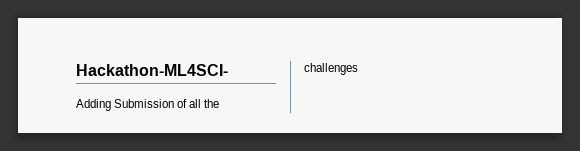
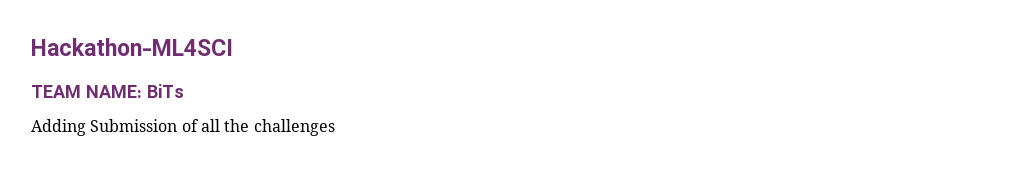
[76,64,228,76] Hackathon-ML4SCI- -> [31,38,233,56] [31,84,184,98] Hackathon-ML4SCI // TEAM NAME: BiTs

